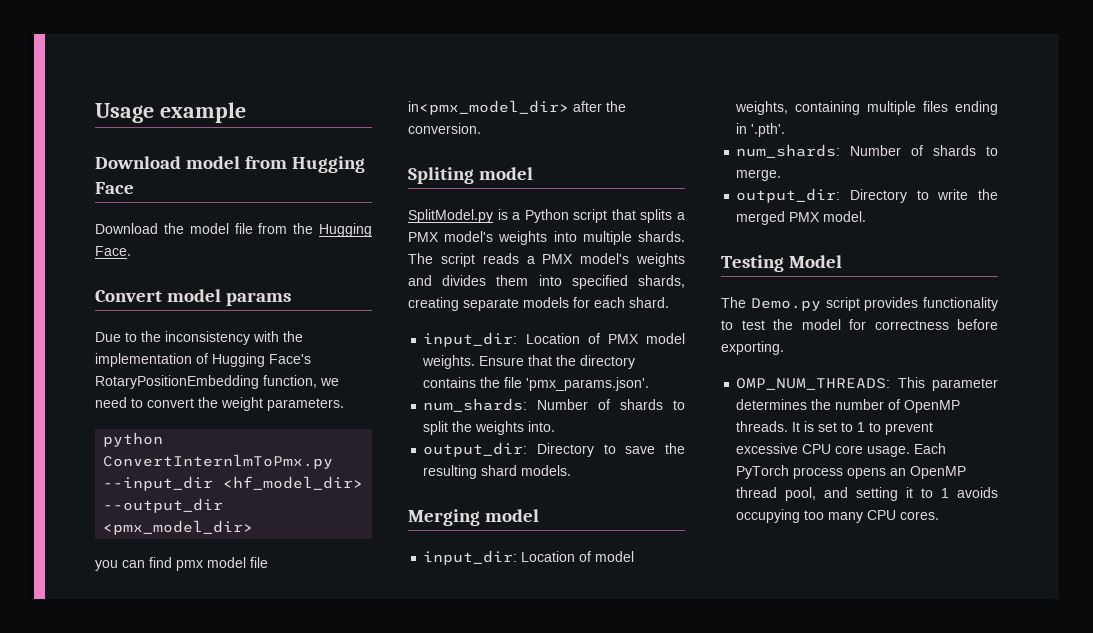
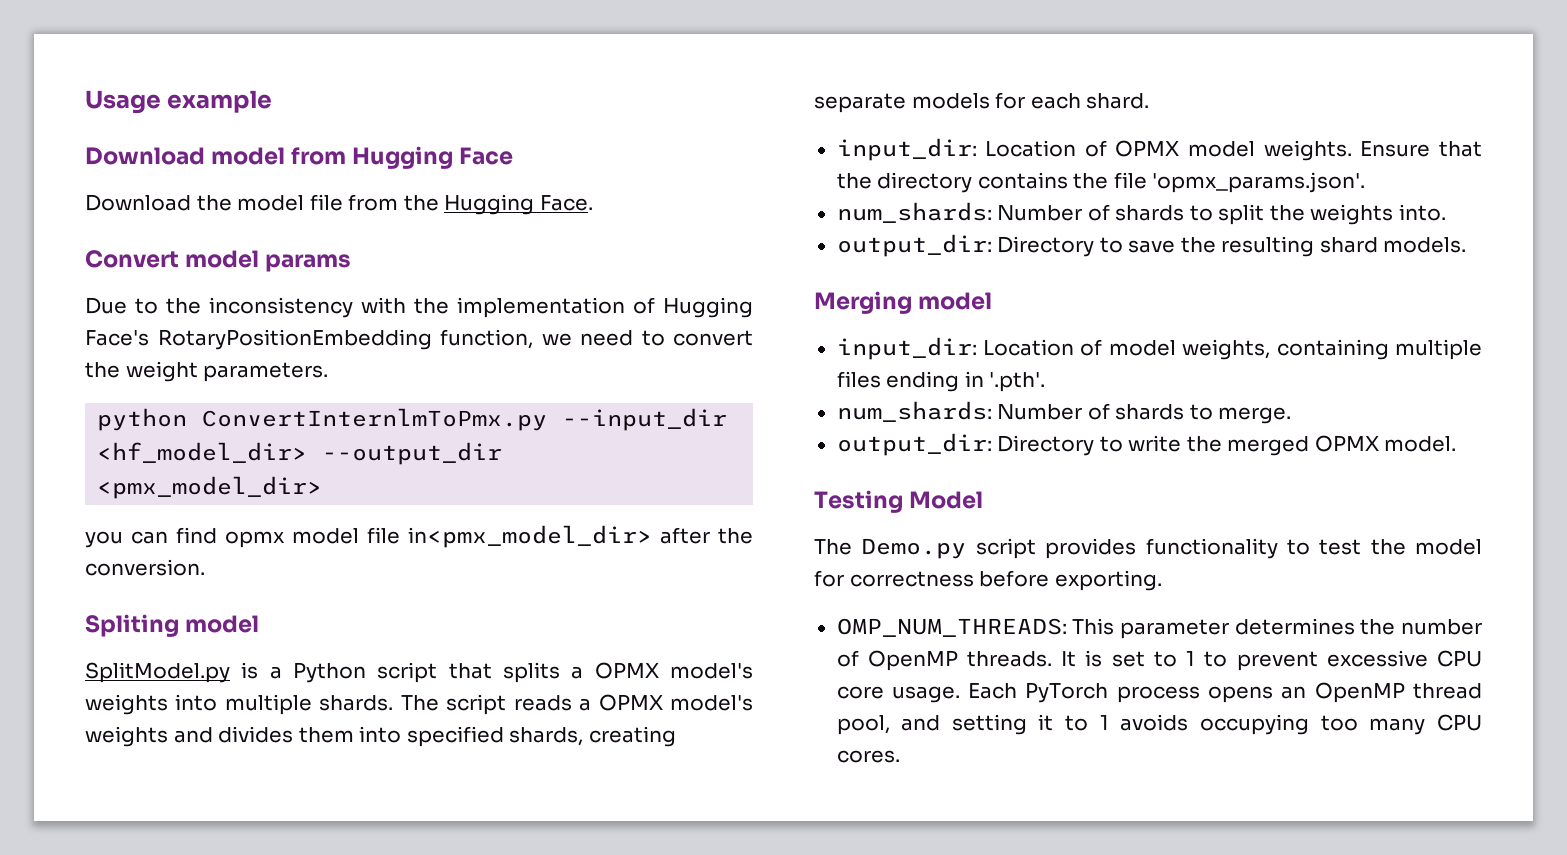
[176,560,203,571] pmx -> [225,531,285,548] opmx
[408,232,439,242] PMX -> [594,662,659,679] OPMX
[542,254,574,264] PMX -> [598,694,663,711] OPMX
[607,334,639,344] PMX -> [1115,140,1180,157] OPMX
[526,377,650,391] 'pmx_params.json'. -> [1152,172,1366,193] 'opmx_params.json'.
[789,212,821,222] PMX -> [1314,435,1379,452] OPMX

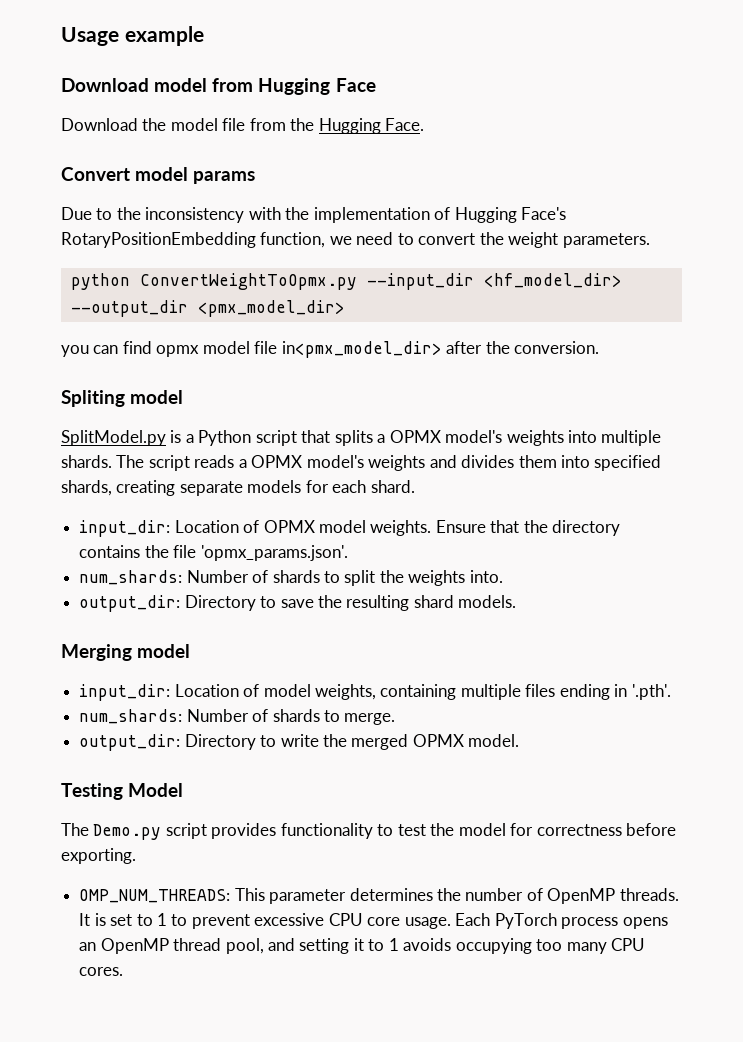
[202,408,548,431] ConvertInternlmToPmx.py -> [139,273,357,290] ConvertWeightToOpmx.py

